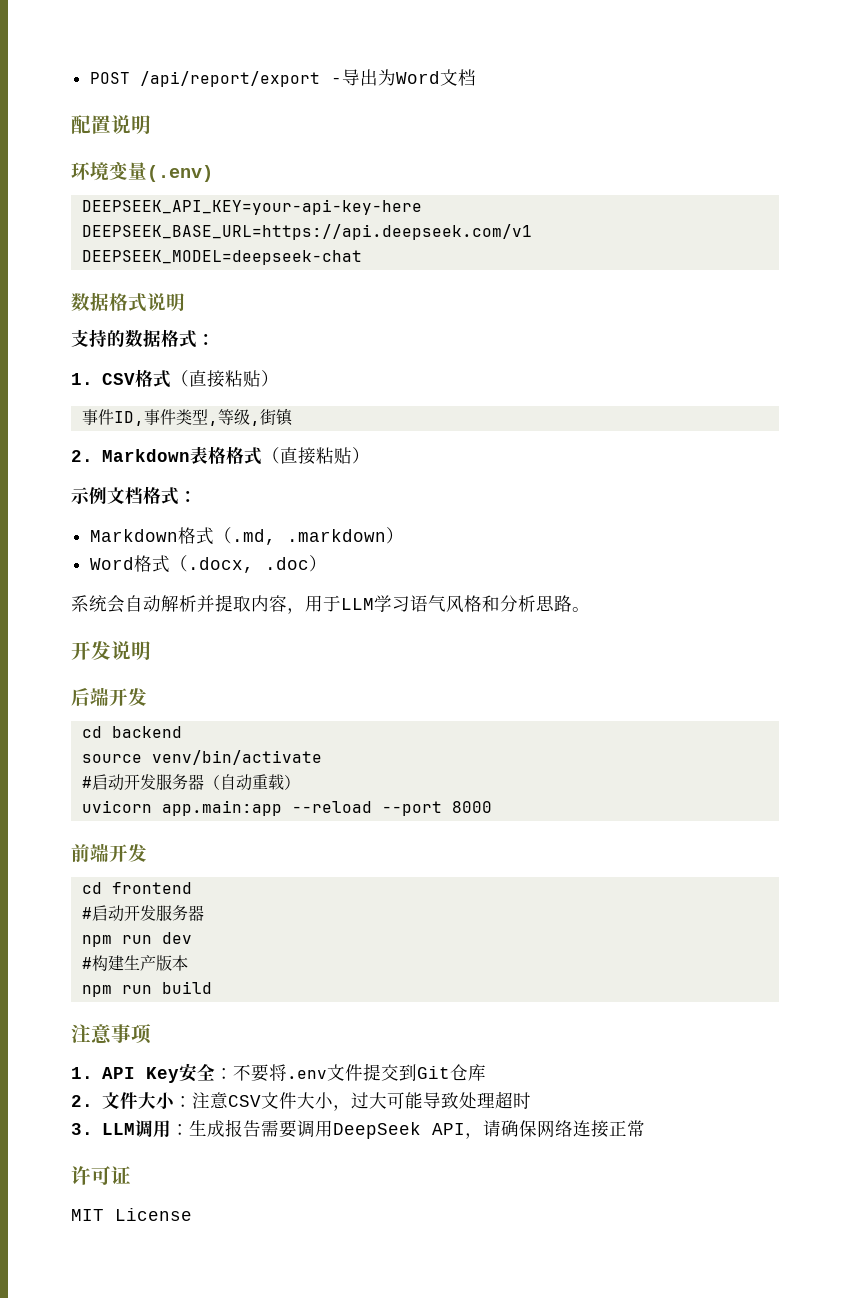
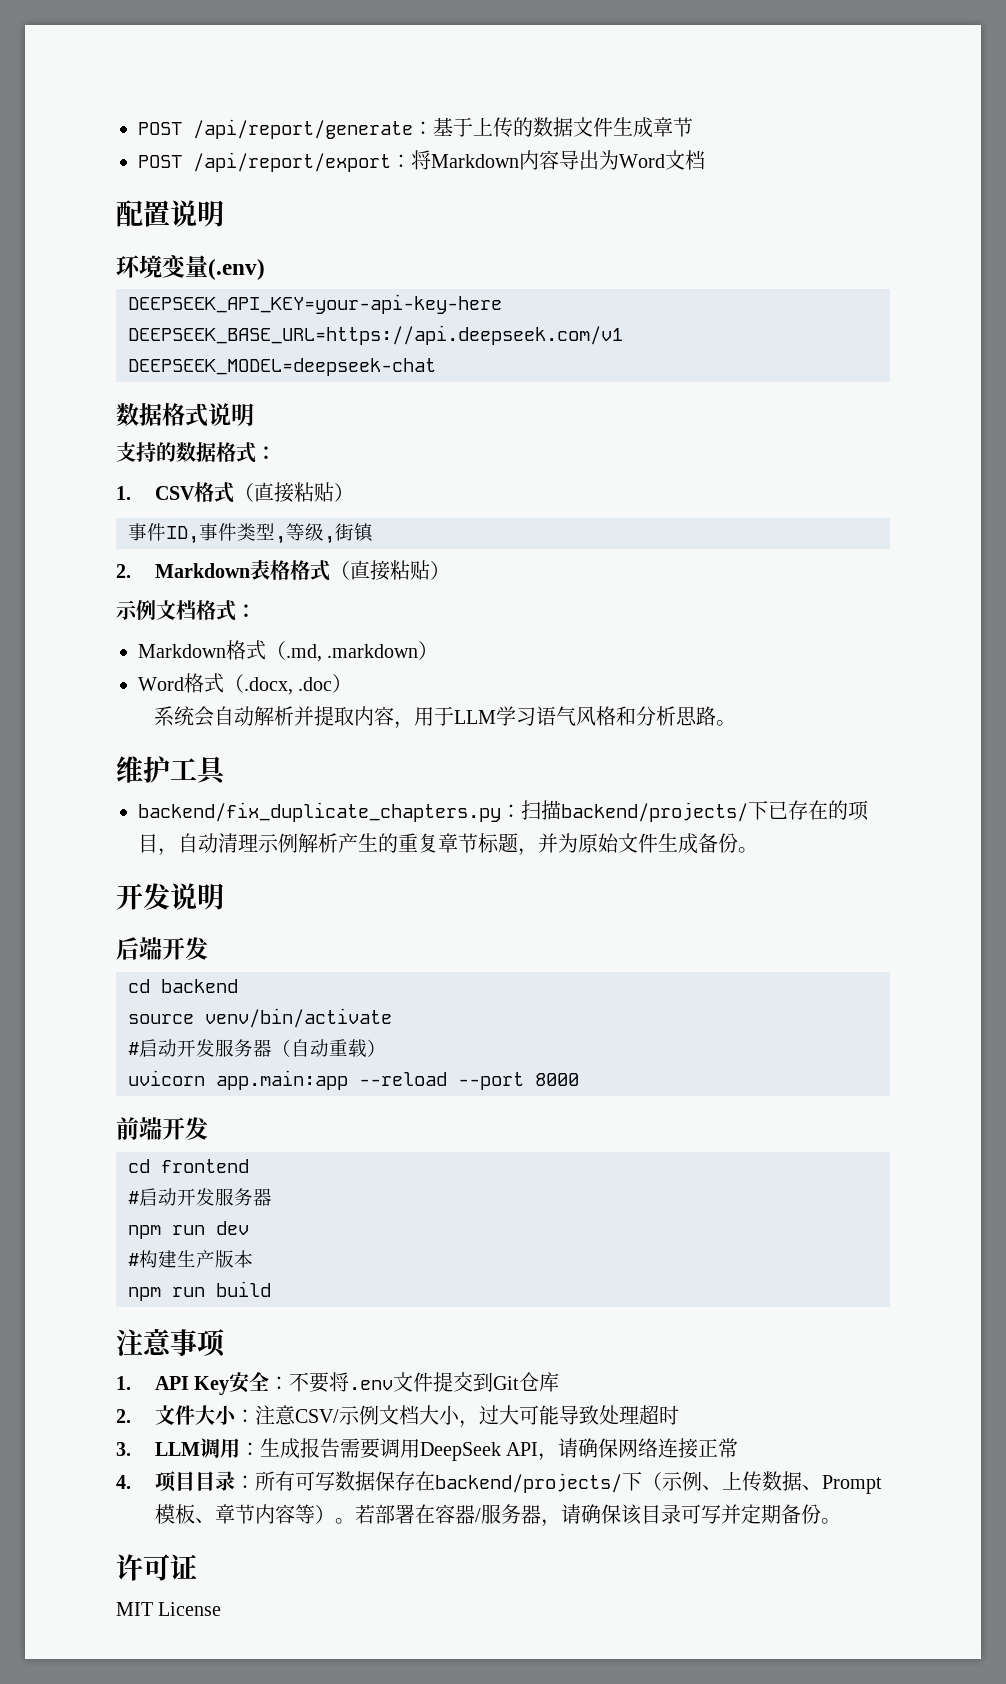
[90,71,343,87] POST /api/report/export - -> [138,117,693,139] [138,150,559,172] POST /api/report/generate：基于上传的数据文件生成章节 // POST /api/report/export：将Markdown内容
(590, 609) none -> [116,756,228,785] [138,800,869,822] [138,833,758,856] // 维护工具 // backend/fix_duplicate_chapters.py：扫描backend/projects/下已存在的项目，自动清理示例解析产生的重复章节标题，并为原始文件生成备份。
[227,1092,297,1109] CSV文件 -> [294,1405,419,1425] CSV/示例文档
(645, 1128) none -> [116,1471,882,1494] [154,1504,841,1527] // 4.项目目录：所有可写数据保存在backend/projects/下（示例、上传数据、Prompt模板、章节内容等）。若部署在容器/服务器，请确保该目录可写并定期备份。

